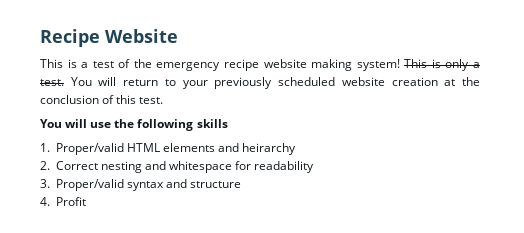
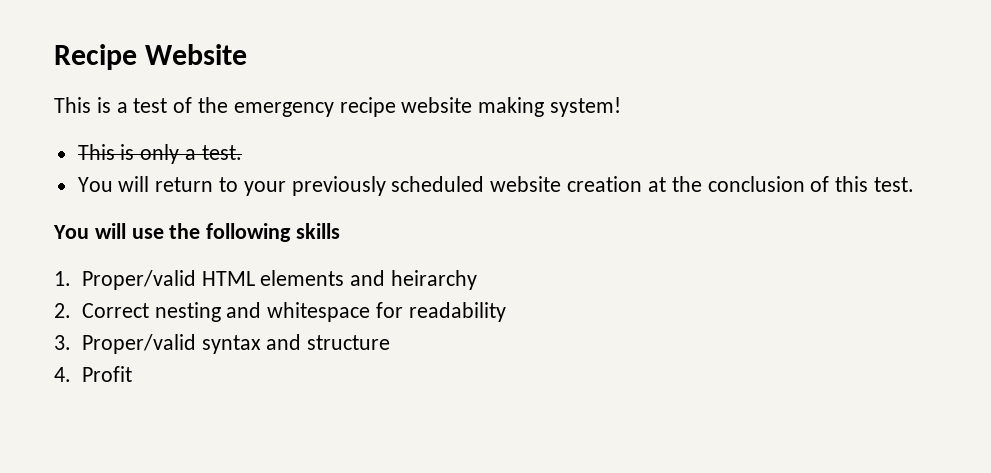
(400, 65) none -> (622, 107) //
(64, 82) none -> (242, 152) //

